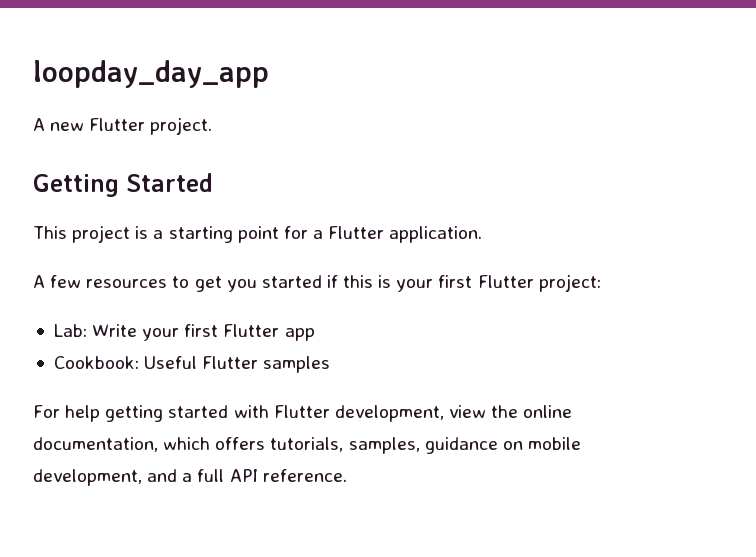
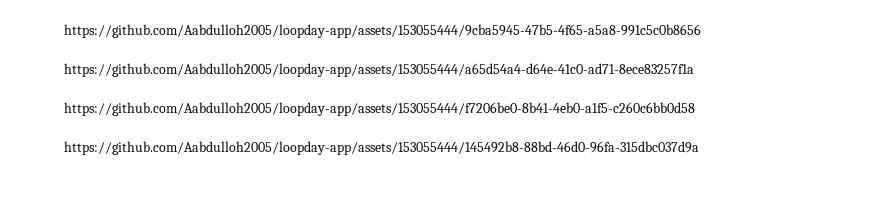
[33,60,269,88] [33,117,213,135] [33,173,213,197] [33,225,483,243] [33,274,601,292] [53,324,315,341] [53,356,331,373] [33,405,573,422] [33,437,581,454] [33,469,347,486] loopday_day_app // A new Flutter project. // Getting Started // This project is a starting point for a Flutter application. // A few resources to get you started if this is your first Flutter project: // Lab: Write your first Flutter app // Cookbook: Useful Flutter samples // For help getting started with Flutter development, view the online documentation, which offers tutorials, samples, guidance on mobile development, and a full API reference. -> [64,24,701,38] [64,63,694,77] [64,102,695,116] [64,141,699,155] https://github.com/Aabdulloh2005/loopday-app/assets/153055444/9cba5945-47b5-4f65-a5a8-991c5c0b8656 // https://github.com/Aabdulloh2005/loopday-app/assets/153055444/a65d54a4-d64e-41c0-ad71-8ece83257f1a // https://github.com/Aabdulloh2005/loopday-app/assets/153055444/f7206be0-8b41-4eb0-a1f5-c260c6bb0d58 // https://github.com/Aabdulloh2005/loopday-app/assets/153055444/145492b8-88bd-46d0-96fa-315dbc037d9a

